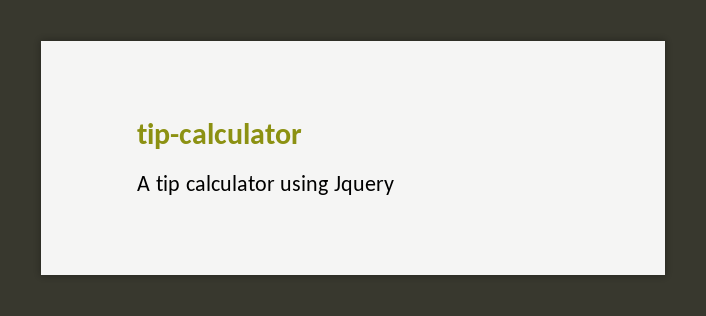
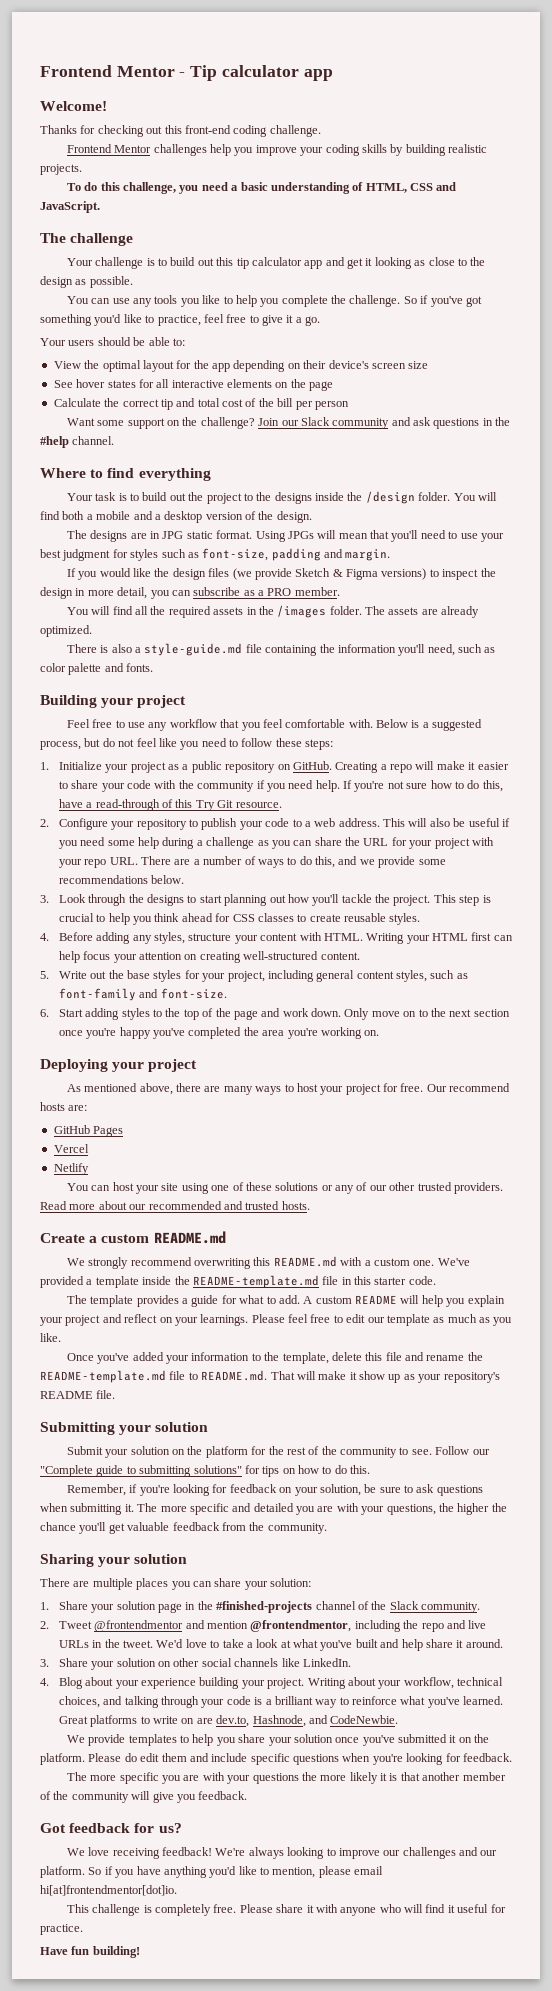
[137,123,302,149] [137,175,395,195] tip-calculator // A tip calculator using Jquery -> [40,65,333,81] [40,101,107,111] [40,125,321,137] [66,144,488,156] [40,164,82,175] [66,182,457,194] [40,201,100,213] [40,233,134,246] [66,257,486,269] [40,276,133,288] [66,295,482,307] [40,314,321,326] [40,337,185,346] [53,360,429,372] [53,379,334,391] [53,398,349,410] [66,417,511,429] [40,436,115,448] [40,468,211,481] [66,491,497,504] [40,511,312,523] [66,530,504,542] [40,548,391,561] [66,568,496,580] [40,587,340,599] [66,605,480,618] [40,625,92,637] [66,643,496,656] [40,663,154,675] [40,695,187,708] [66,719,483,731] [40,738,334,750] [40,761,509,773] [58,780,503,792] [58,799,282,811] [40,818,510,830] [58,837,494,849] [58,856,446,868] [58,875,185,884] [40,894,491,906] [58,913,421,925] [40,932,513,944] [58,951,360,963] [40,970,468,982] [58,988,227,1001] [40,1008,510,1020] [58,1027,380,1039] [40,1059,198,1072] [66,1083,511,1095] [40,1102,88,1111] [53,1125,124,1137] [53,1144,89,1153] [53,1163,89,1175] [66,1182,503,1194] [40,1201,310,1210] [40,1231,226,1244] [66,1256,470,1269] [40,1275,436,1288] [66,1295,505,1307] [40,1314,513,1326] [40,1333,61,1342] [66,1352,483,1364] [40,1370,500,1383] [40,1390,116,1399] [40,1422,209,1435] [66,1446,490,1458] [40,1465,371,1477] [66,1484,483,1496] [40,1503,507,1515] [40,1522,327,1534] [40,1554,188,1567] [40,1578,311,1590] [40,1601,481,1613] [40,1620,487,1632] [58,1639,503,1651] [40,1658,351,1670] [40,1677,504,1689] [58,1696,504,1708] [58,1715,399,1727] [66,1734,490,1746] [40,1753,512,1765] [66,1772,506,1784] [40,1791,248,1803] [40,1823,182,1833] [66,1847,498,1859] [40,1866,384,1878] [40,1885,177,1896] [66,1904,506,1916] [40,1924,83,1935] [40,1946,140,1958] Frontend Mentor - Tip calculator app // Welcome! // Thanks for checking out this front-end coding challenge. // Frontend Mentor challenges help you improve your coding skills by building realistic projects. // To do this challenge, you need a basic understanding of HTML, CSS and JavaScript. // The challenge // Your challenge is to build out this tip calculator app and get it looking as close to the design as possible. // You can use any tools you like to help you complete the challenge. So if you've got something you'd like to practice, feel free to give it a go. // Your users should be able to: // View the optimal layout for the app depending on their device's screen size // See hover states for all interactive elements on the page // Calculate the correct tip and total cost of the bill per person // Want some support on the challenge? Join our Slack community and ask questions in the #help channel. // Where to find everything // Your task is to build out the project to the designs inside the /design folder. You will find both a mobile and a desktop version of the design. // The designs are in JPG static format. Using JPGs will mean that you'll need to use your best judgment for styles such as font-size, padding and margin. // If you would like the design files (we provide Sketch & Figma versions) to inspect the design in more detail, you can subscribe as a PRO member. // You will find all the required assets in the /images folder. The assets are already optimized. // There is also a style-guide.md file containing the information you'll need, such as color palette and fonts. // Building your project // Feel free to use any workflow that you feel comfortable with. Below is a suggested process, but do not feel like you need to follow these steps: // 1. Initialize your project as a public repository on GitHub. Creating a repo will make it easier to share your code with the community if you need help. If you're not sure how to do this, have a read-through of this Try Git resource. // 2. Configure your repository to publish your code to a web address. This will also be useful if you need some help during a challenge as you can share the URL for your project with your repo URL. There are a number of ways to do this, and we provide some recommendations below. // 3. Look through the designs to start planning out how you'll tackle the project. This step is crucial to help you think ahead for CSS classes to create reusable styles. // 4. Before adding any styles, structure your content with HTML. Writing your HTML first can help focus your attention on creating well-structured content. // 5. Write out the base styles for your project, including general content styles, such as font-family and font-size. // 6. Start adding styles to the top of the page and work down. Only move on to the next section once you're happy you've completed the area you're working on. // Deploying your project // As mentioned above, there are many ways to host your project for free. Our recommend hosts are: // GitHub Pages // Vercel // Netlify // You can host your site using one of these solutions or any of our other trusted providers. Read more about our recommended and trusted hosts. // Create a custom README.md // We strongly recommend overwriting this README.md with a custom one. We've provided a template inside the README-template.md file in this starter code. // The template provides a guide for what to add. A custom README will help you explain your project and reflect on your learnings. Please feel free to edit our template as much as you like. // Once you've added your information to the template, delete this file and rename the README-template.md file to README.md. That will make it show up as your repository's README file. // Submitting your solution // Submit your solution on the platform for the rest of the community to see. Follow our "Complete guide to submitting solutions" for tips on how to do this. // Remember, if you're looking for feedback on your solution, be sure to ask questions when submitting it. The more specific and detailed you are with your questions, the higher the chance you'll get valuable feedback from the community. // Sharing your solution // There are multiple places you can share your solution: // 1. Share your solution page in the #finished-projects channel of the Slack community. // 2. Tweet @frontendmentor and mention @frontendmentor, including the repo and live URLs in the tweet. We'd love to take a look at what you've built and help share it around. // 3. Share your solution on other social channels like LinkedIn. // 4. Blog about your experience building your project. Writing about your workflow, technical choices, and talking through your code is a brilliant way to reinforce what you've learned. Great platforms to write on are dev.to, Hashnode, and CodeNewbie. // We provide templates to help you share your solution once you've submitted it on the platform. Please do edit them and include specific questions when you're looking for feedback. // The more specific you are with your questions the more likely it is that another member of the community will give you feedback. // Got feedback for us? // We love receiving feedback! We're always looking to improve our challenges and our platform. So if you have anything you'd like to mention, please email hi[at]frontendmentor[dot]io. // This challenge is completely free. Please share it with anyone who will find it useful for practice. // Have fun building!

